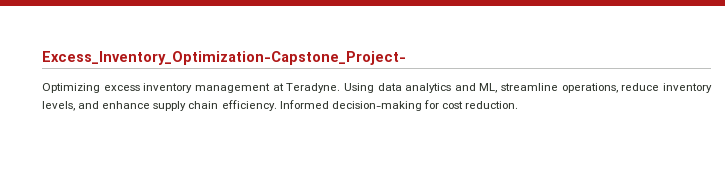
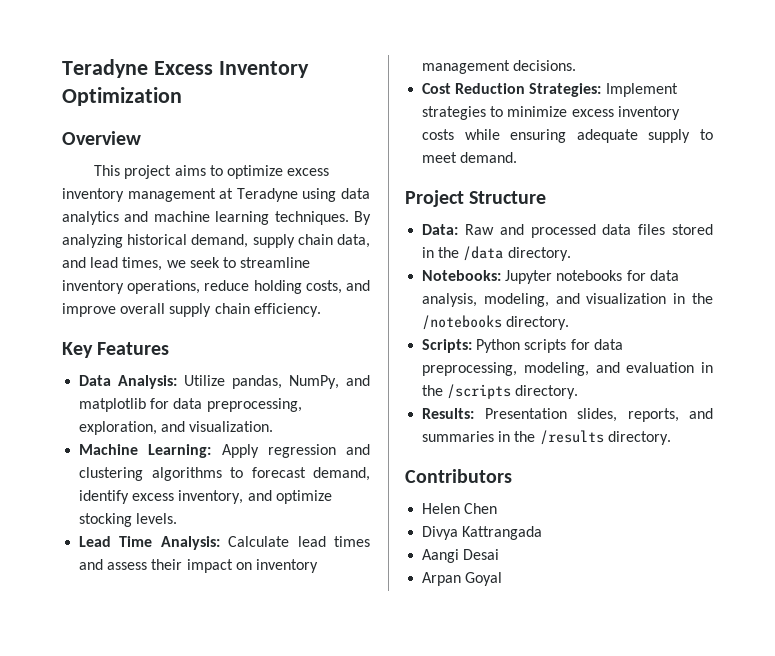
[42,51,406,65] [42,83,100,93] Excess_Inventory_Optimization-Capstone_Project- // Optimizing -> [62,59,309,78] [62,87,182,106] [62,131,141,145] [94,165,283,179] Teradyne Excess Inventory Optimization // Overview // This project aims to optimize
[286,83,374,93] Teradyne. Using -> [236,188,337,202] Teradyne using
[479,83,712,93] [42,100,519,111] ML, streamline operations, reduce inventory levels, and enhance supply chain efficiency. Informed decision-making for cost reduction. -> [153,211,371,225] [62,234,370,248] [62,257,311,271] [62,280,370,294] [62,303,321,317] [62,342,170,358] [79,375,370,389] [79,398,302,412] [79,421,274,435] [79,444,370,458] [79,467,370,481] [79,490,332,504] [79,513,178,527] [79,536,370,550] [79,559,318,573] [422,60,577,74] [422,83,678,97] [422,106,680,120] [422,129,713,143] [422,152,518,163] [405,190,547,207] [422,224,713,238] [422,246,571,261] [422,270,679,284] [422,293,713,307] [422,315,570,330] [422,339,623,353] [422,362,713,376] [422,384,579,399] [422,408,713,422] [422,430,671,445] [405,469,512,483] [422,503,498,514] [422,526,543,540] [422,549,500,563] [422,572,503,586] machine learning techniques. By analyzing historical demand, supply chain data, and lead times, we seek to streamline inventory operations, reduce holding costs, and improve overall supply chain efficiency. // Key Features // Data Analysis: Utilize pandas, NumPy, and matplotlib for data preprocessing, exploration, and visualization. // Machine Learning: Apply regression and clustering algorithms to forecast demand, identify excess inventory, and optimize stocking levels. // Lead Time Analysis: Calculate lead times and assess their impact on inventory management decisions. // Cost Reduction Strategies: Implement strategies to minimize excess inventory costs while ensuring adequate supply to meet demand. // Project Structure // Data: Raw and processed data files stored in the /data directory. // Notebooks: Jupyter notebooks for data analysis, modeling, and visualization in the /notebooks directory. // Scripts: Python scripts for data preprocessing, modeling, and evaluation in the /scripts directory. // Results: Presentation slides, reports, and summaries in the /results directory. // Contributors // Helen Chen // Divya Kattrangada // Aangi Desai // Arpan Goyal

